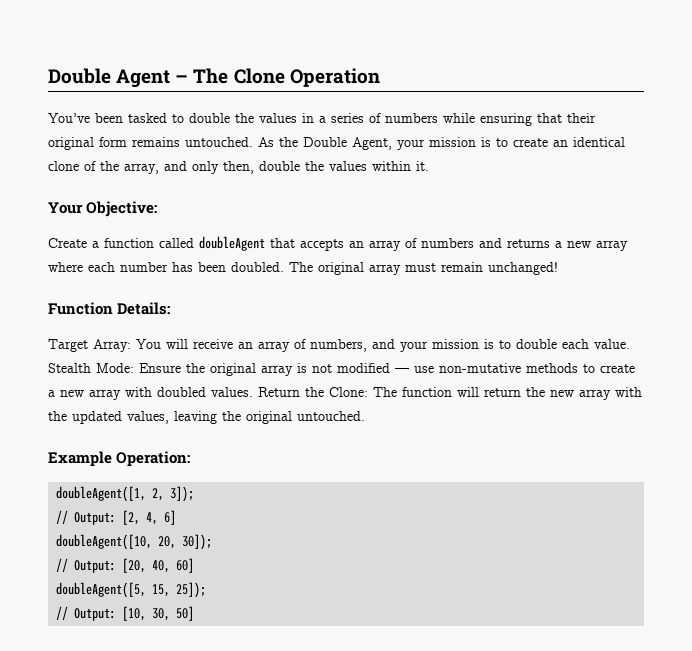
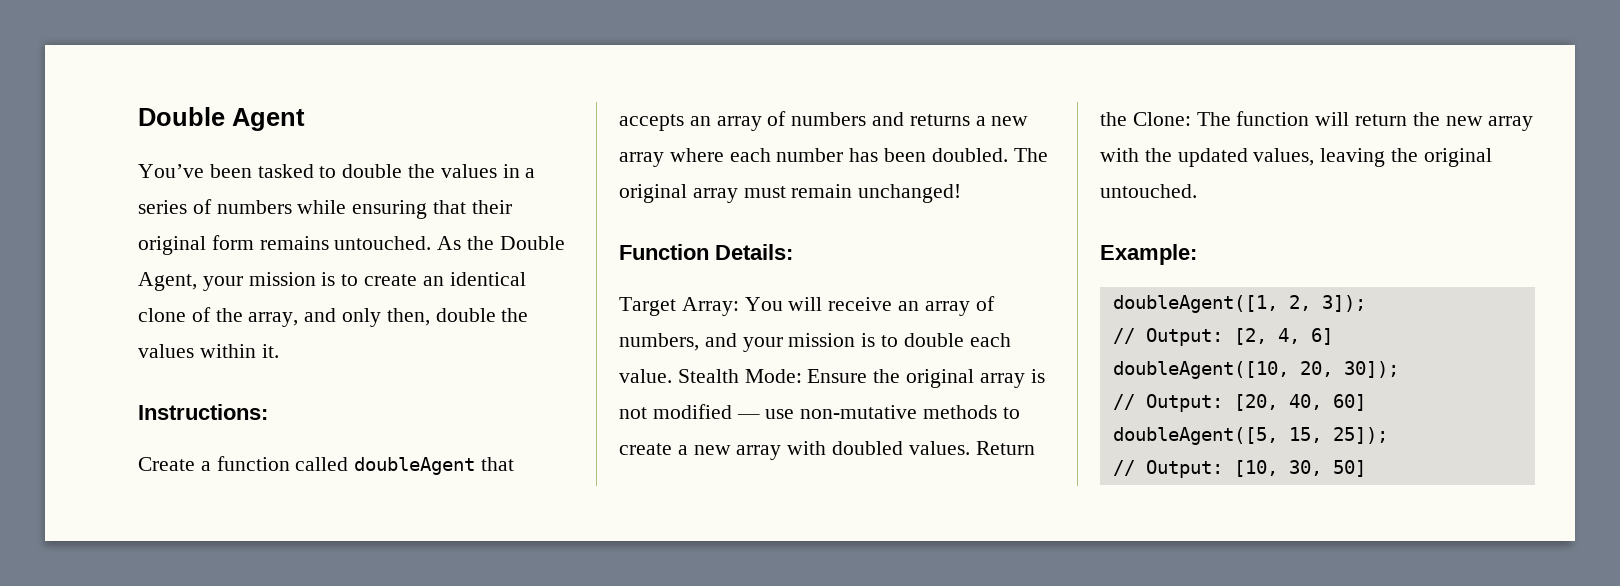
[175,68,380,87] – The Clone Operation -> (305, 119) none
[48,201,158,217] Your Objective: -> [138,404,268,420] Instructions:
[48,451,191,467] Example Operation: -> [1100,244,1197,265] Example:

